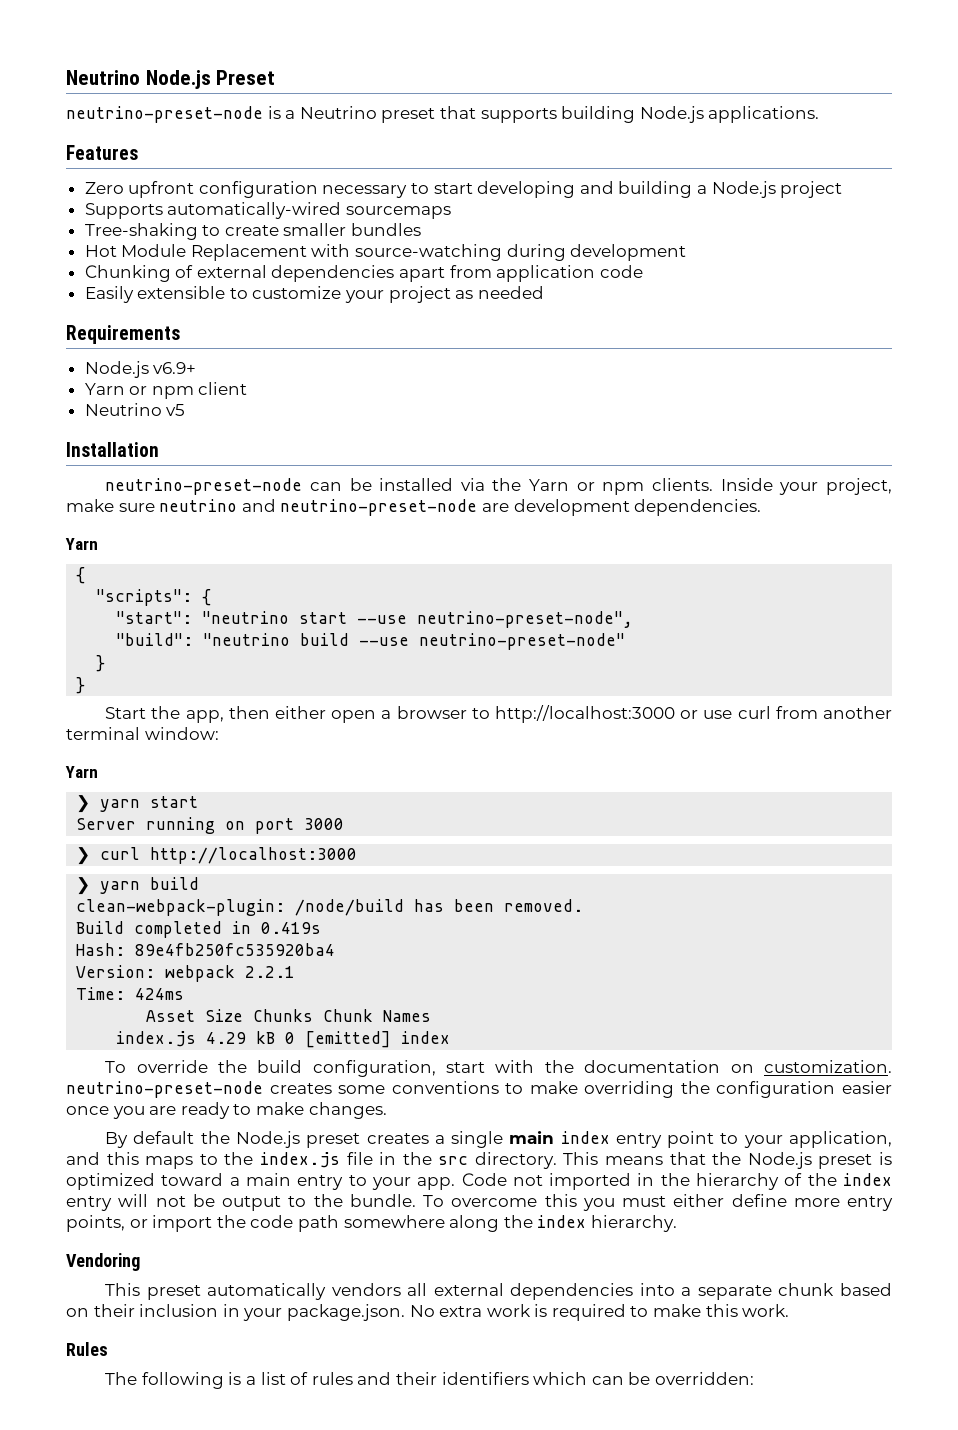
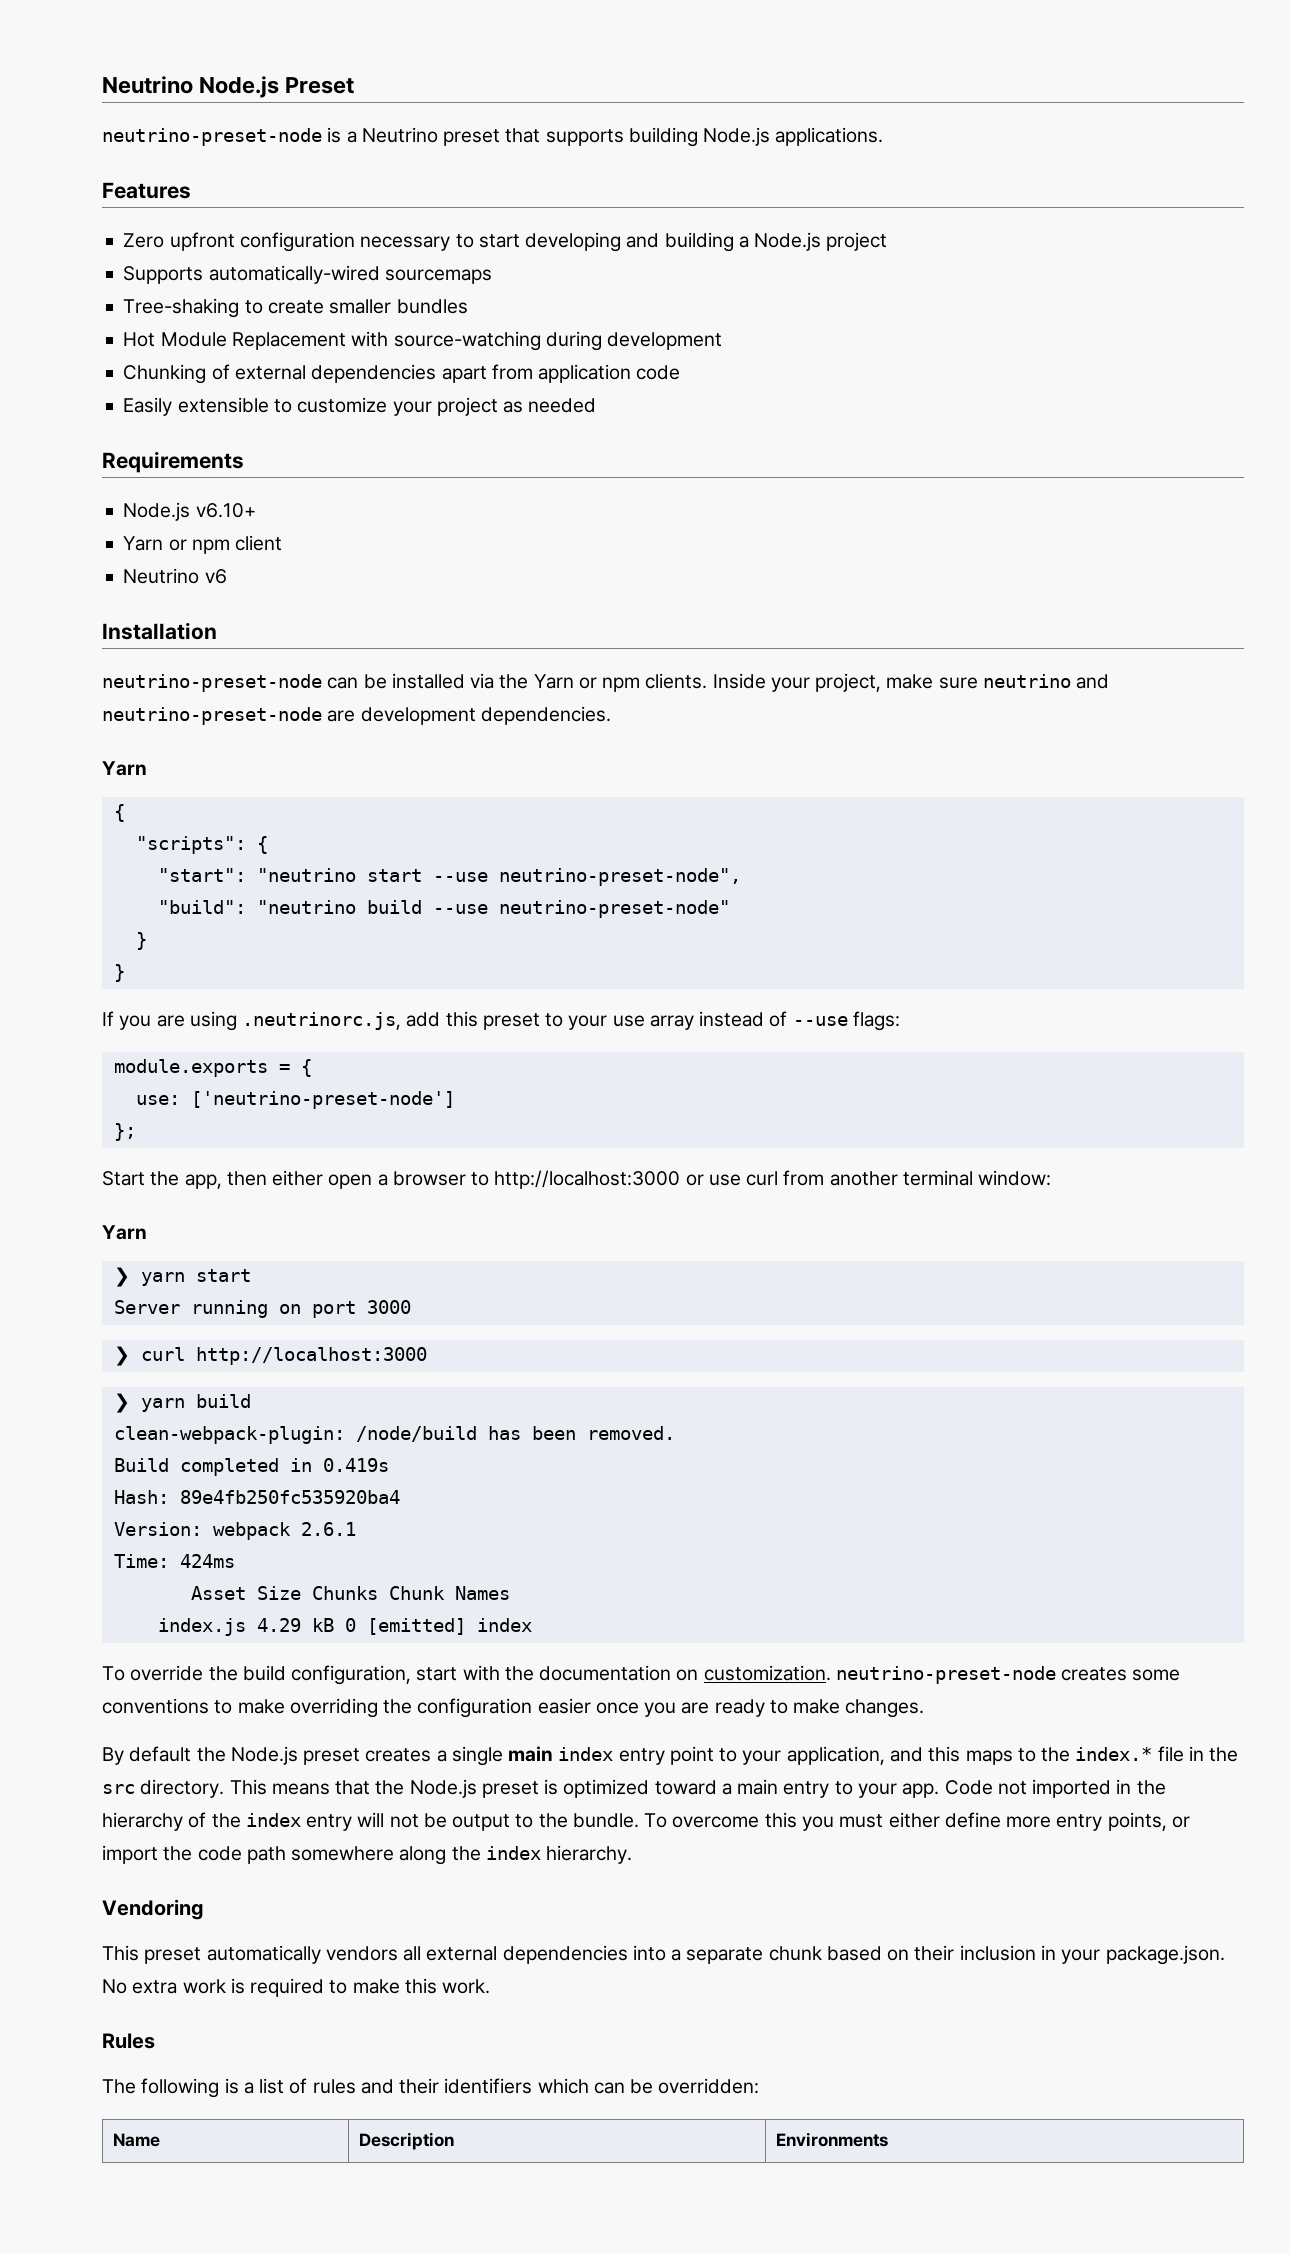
[153,362,197,374] v6.9+ -> [195,503,256,518] v6.10+
[166,404,186,416] v5 -> [204,569,227,584] v6
(86, 685) none -> [102,1011,900,1031] [113,1059,312,1077] [135,1091,455,1109] [113,1123,136,1141] // If you are using .neutrinorc.js, add this preset to your use array instead of --use flags: // module.exports = { // use: ['neutrino-preset-node'] // };
[245,966,296,978] 2.2.1 -> [300,1522,356,1536] 2.6.1
[259,1152,340,1168] index.js -> [1075,1747,1153,1761] index.*
(754, 1378) none -> [112,2133,160,2147] [358,2132,454,2150] [775,2132,888,2147] // Name | Description | Environments

